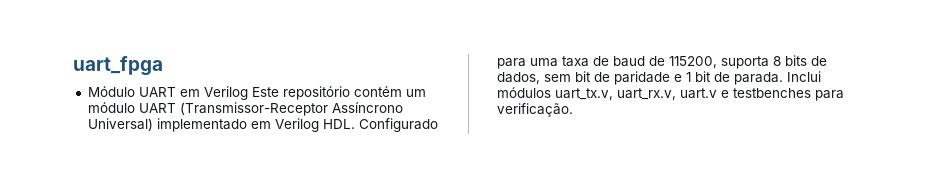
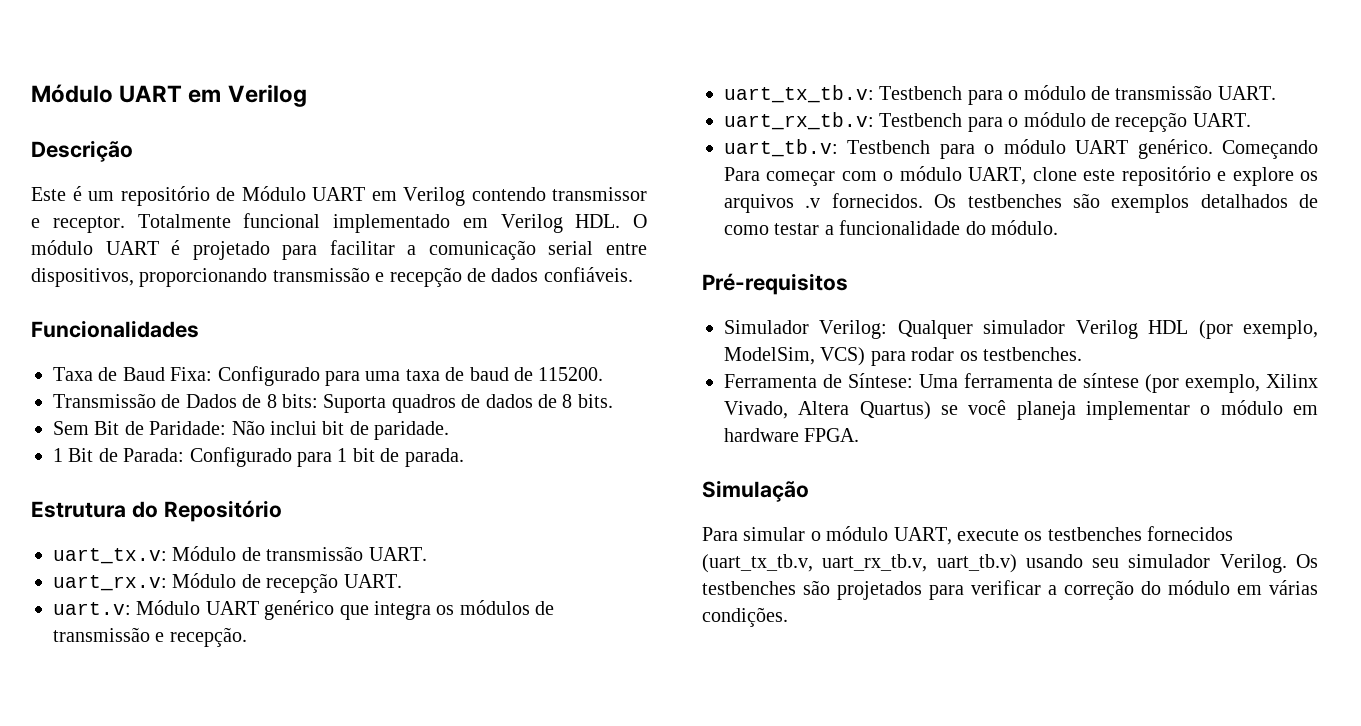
[73,56,163,76] [87,86,426,100] [87,102,403,116] [87,118,355,132] uart_fpga // Módulo UART em Verilog Este repositório contém um módulo UART (Transmissor-Receptor Assíncrono Universal) implementado em Verilog HDL. -> [31,84,307,107] [31,140,133,162] [31,186,647,206] [31,213,647,233] [31,240,647,260] [31,267,633,287] [31,320,199,338] [53,367,213,381] Módulo UART em Verilog // Descrição // Este é um repositório de Módulo UART em Verilog contendo transmissor e receptor. Totalmente funcional implementado em Verilog HDL. O módulo UART é projetado para facilitar a comunicação serial entre dispositivos, proporcionando transmissão e recepção de dados confiáveis. // Funcionalidades // Taxa de Baud Fixa:
[668,55,827,69] [496,71,821,85] [496,87,844,101] [496,103,573,117] 115200, suporta 8 bits de dados, sem bit de paridade e 1 bit de parada. Inclui módulos uart_tx.v, uart_rx.v, uart.v e testbenches para verificação. -> [538,367,604,381] [53,393,613,413] [53,420,450,440] [53,447,464,467] [31,500,282,522] [53,546,427,564] [53,573,402,593] [53,600,555,620] [53,627,247,647] [724,85,1276,105] [724,112,1251,132] [724,139,1318,159] [724,166,1318,186] [724,193,1318,213] [724,220,1058,235] [702,273,848,295] [724,320,1318,339] [724,347,1082,366] [724,373,1318,393] [724,400,1318,420] [724,428,860,442] [702,480,809,502] [702,526,1234,545] [702,554,1318,573] [702,580,1318,600] [702,607,788,627] 115200. // Transmissão de Dados de 8 bits: Suporta quadros de dados de 8 bits. // Sem Bit de Paridade: Não inclui bit de paridade. // 1 Bit de Parada: Configurado para 1 bit de parada. // Estrutura do Repositório // uart_tx.v: Módulo de transmissão UART. // uart_rx.v: Módulo de recepção UART. // uart.v: Módulo UART genérico que integra os módulos de transmissão e recepção. // uart_tx_tb.v: Testbench para o módulo de transmissão UART. // uart_rx_tb.v: Testbench para o módulo de recepção UART. // uart_tb.v: Testbench para o módulo UART genérico. Começando Para começar com o módulo UART, clone este repositório e explore os arquivos .v fornecidos. Os testbenches são exemplos detalhados de como testar a funcionalidade do módulo. // Pré-requisitos // Simulador Verilog: Qualquer simulador Verilog HDL (por exemplo, ModelSim, VCS) para rodar os testbenches. // Ferramenta de Síntese: Uma ferramenta de síntese (por exemplo, Xilinx Vivado, Altera Quartus) se você planeja implementar o módulo em hardware FPGA. // Simulação // Para simular o módulo UART, execute os testbenches fornecidos (uart_tx_tb.v, uart_rx_tb.v, uart_tb.v) usando seu simulador Verilog. Os testbenches são projetados para verificar a correção do módulo em várias condições.

